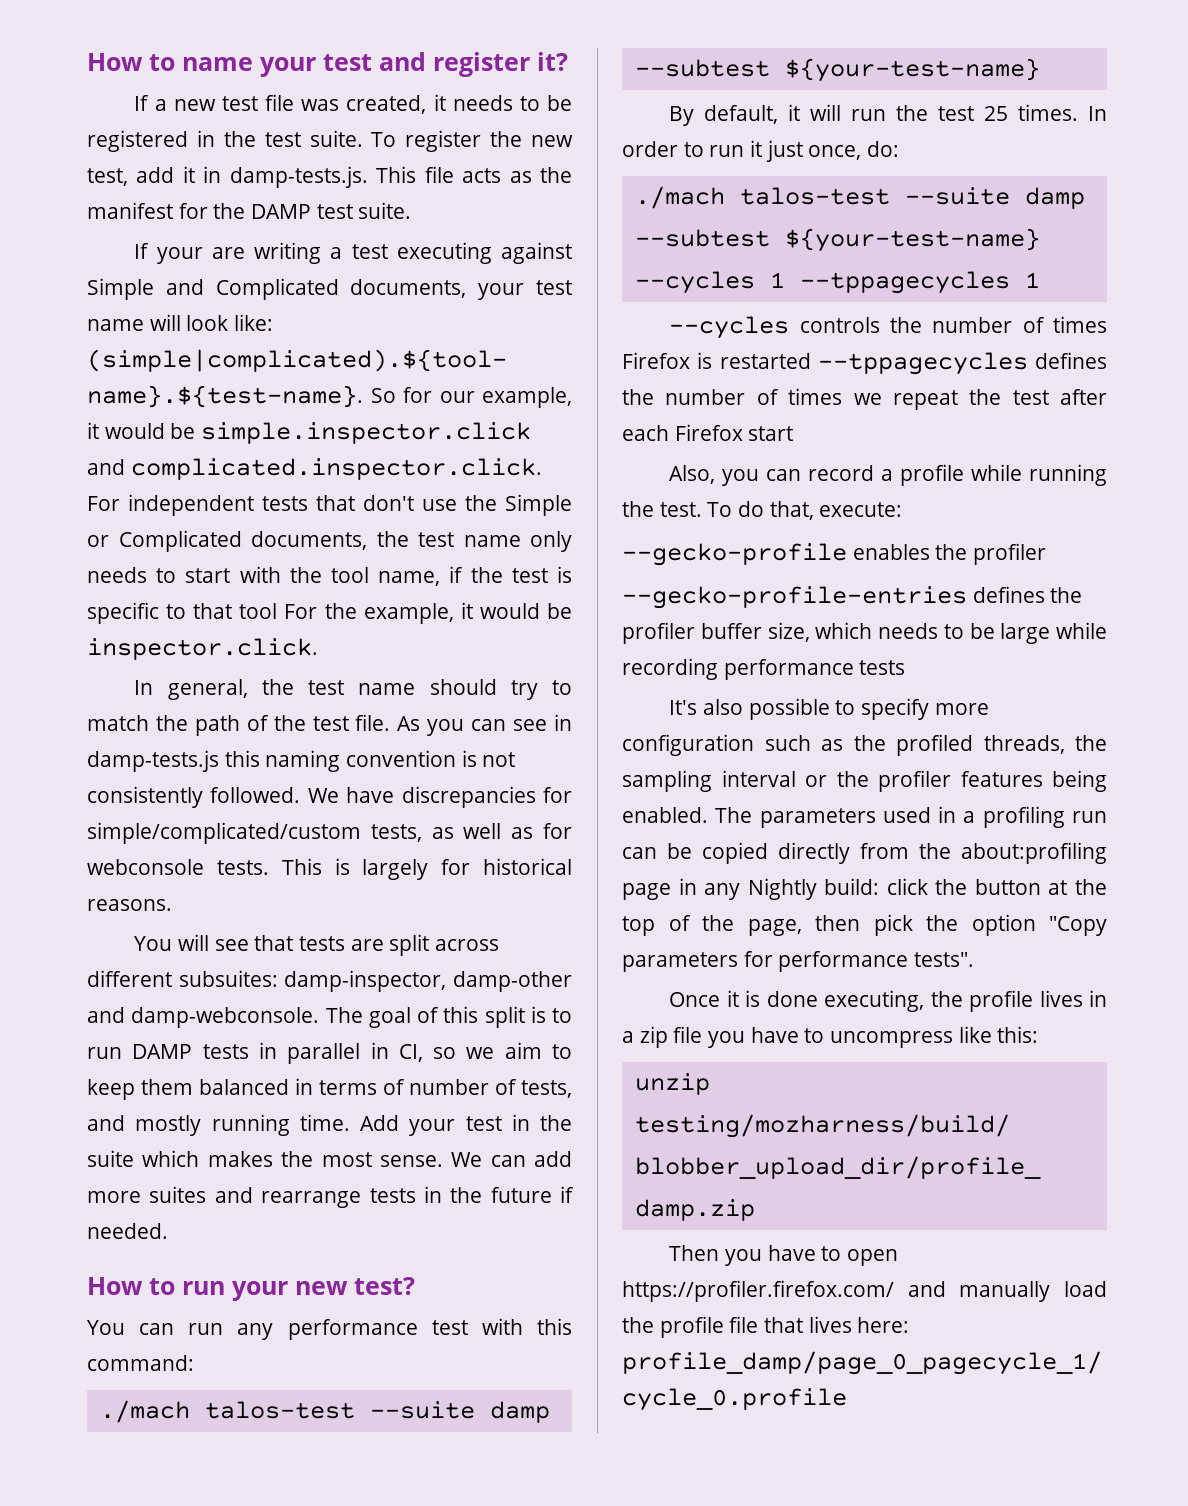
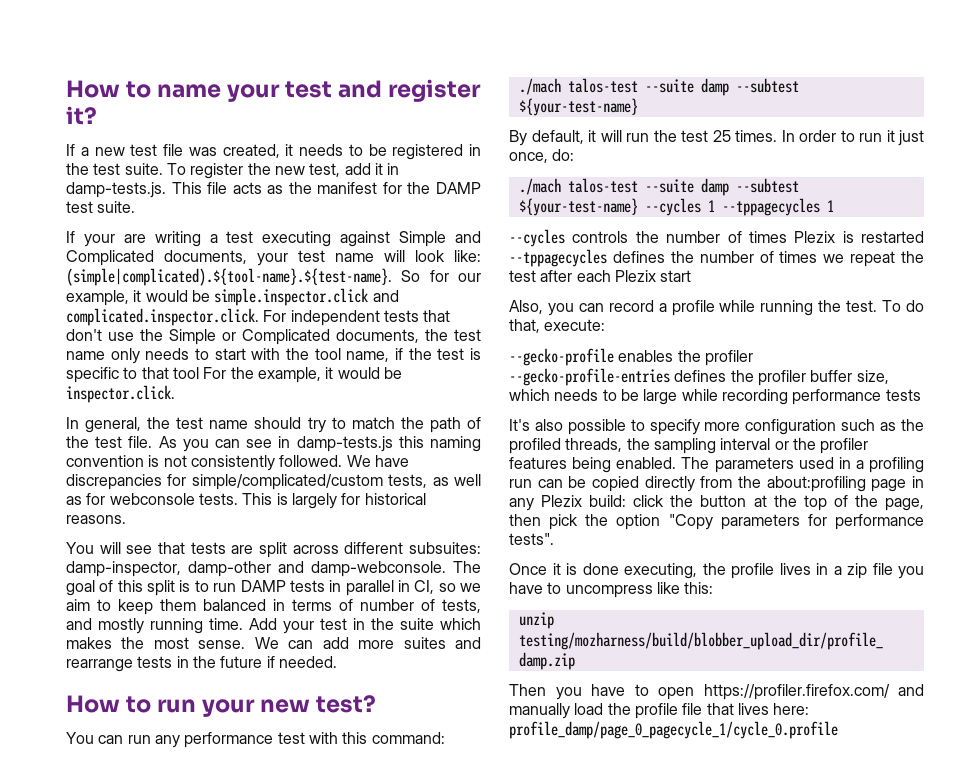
[622,352,690,369] Firefox -> [794,231,836,243] Plezix
[674,424,743,441] Firefox -> [614,270,656,282] Plezix
[747,878,817,900] Nightly -> [541,495,583,507] Plezix

